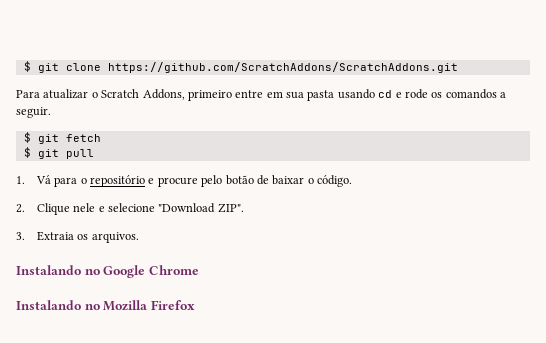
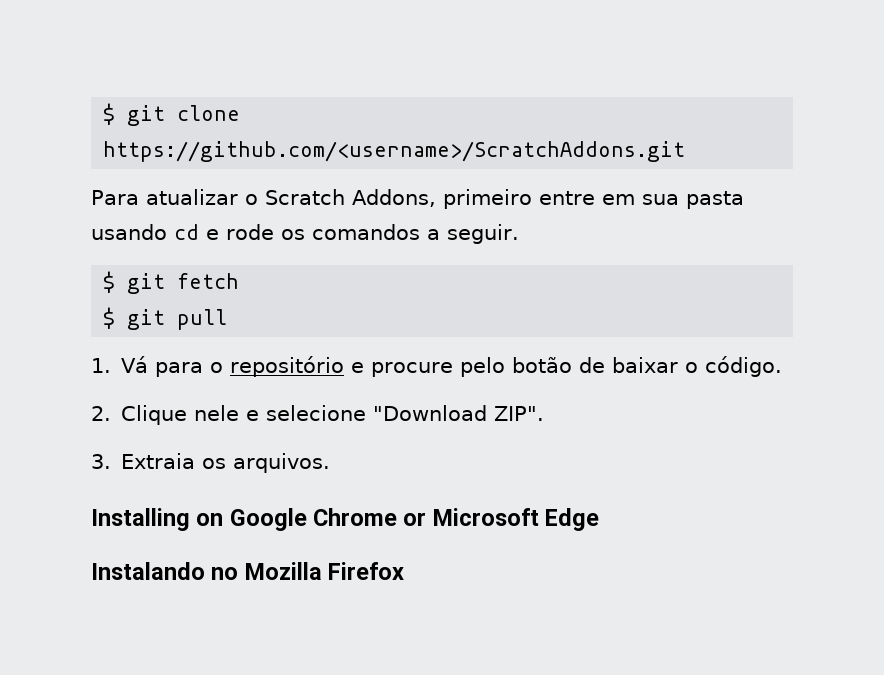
[107,62,458,73] https://github.com/ScratchAddons/ScratchAddons.git -> [103,141,686,162] https://github.com/<username>/ScratchAddons.git
[16,265,100,275] Instalando no -> [91,508,224,531] Installing on
(199, 270) none -> [403,508,600,531] or Microsoft Edge

